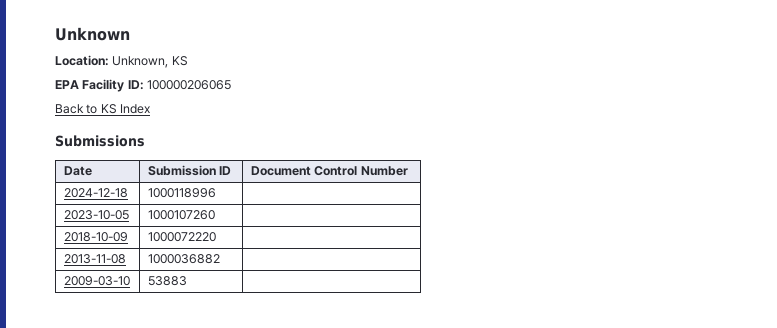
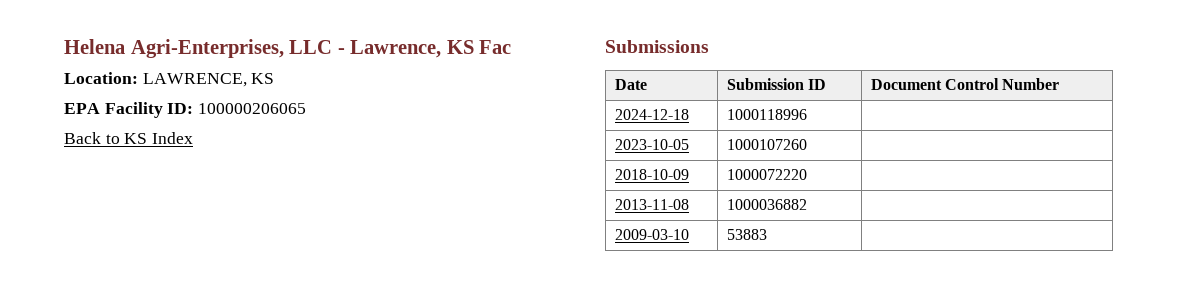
[55,27,130,41] Unknown -> [64,39,512,58] Helena Agri-Enterprises, LLC - Lawrence, KS Fac
[112,56,169,68] Unknown, -> [142,73,247,87] LAWRENCE,

